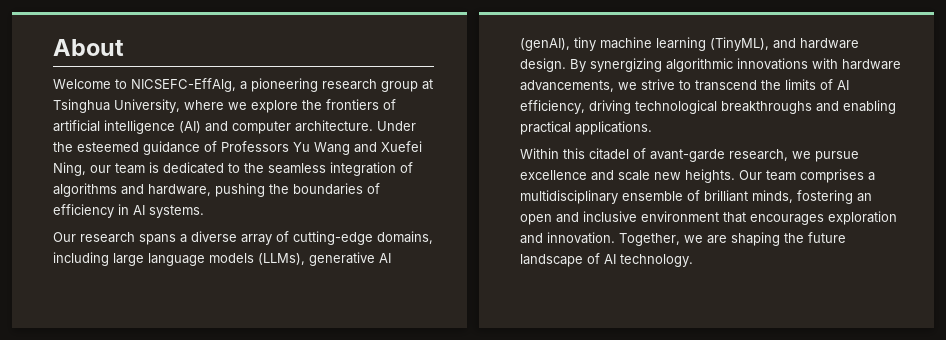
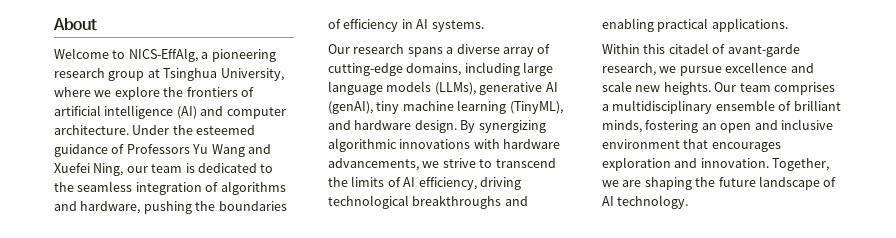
[131,78,236,92] NICSEFC-EffAlg, -> [128,48,198,62] NICS-EffAlg,

